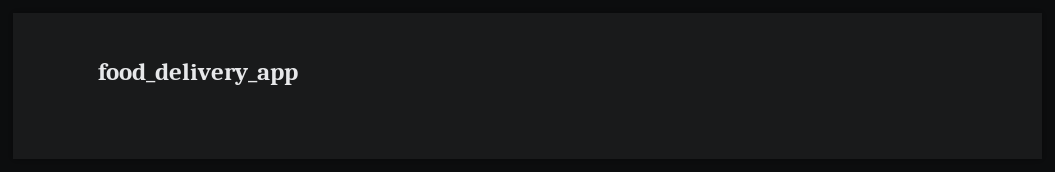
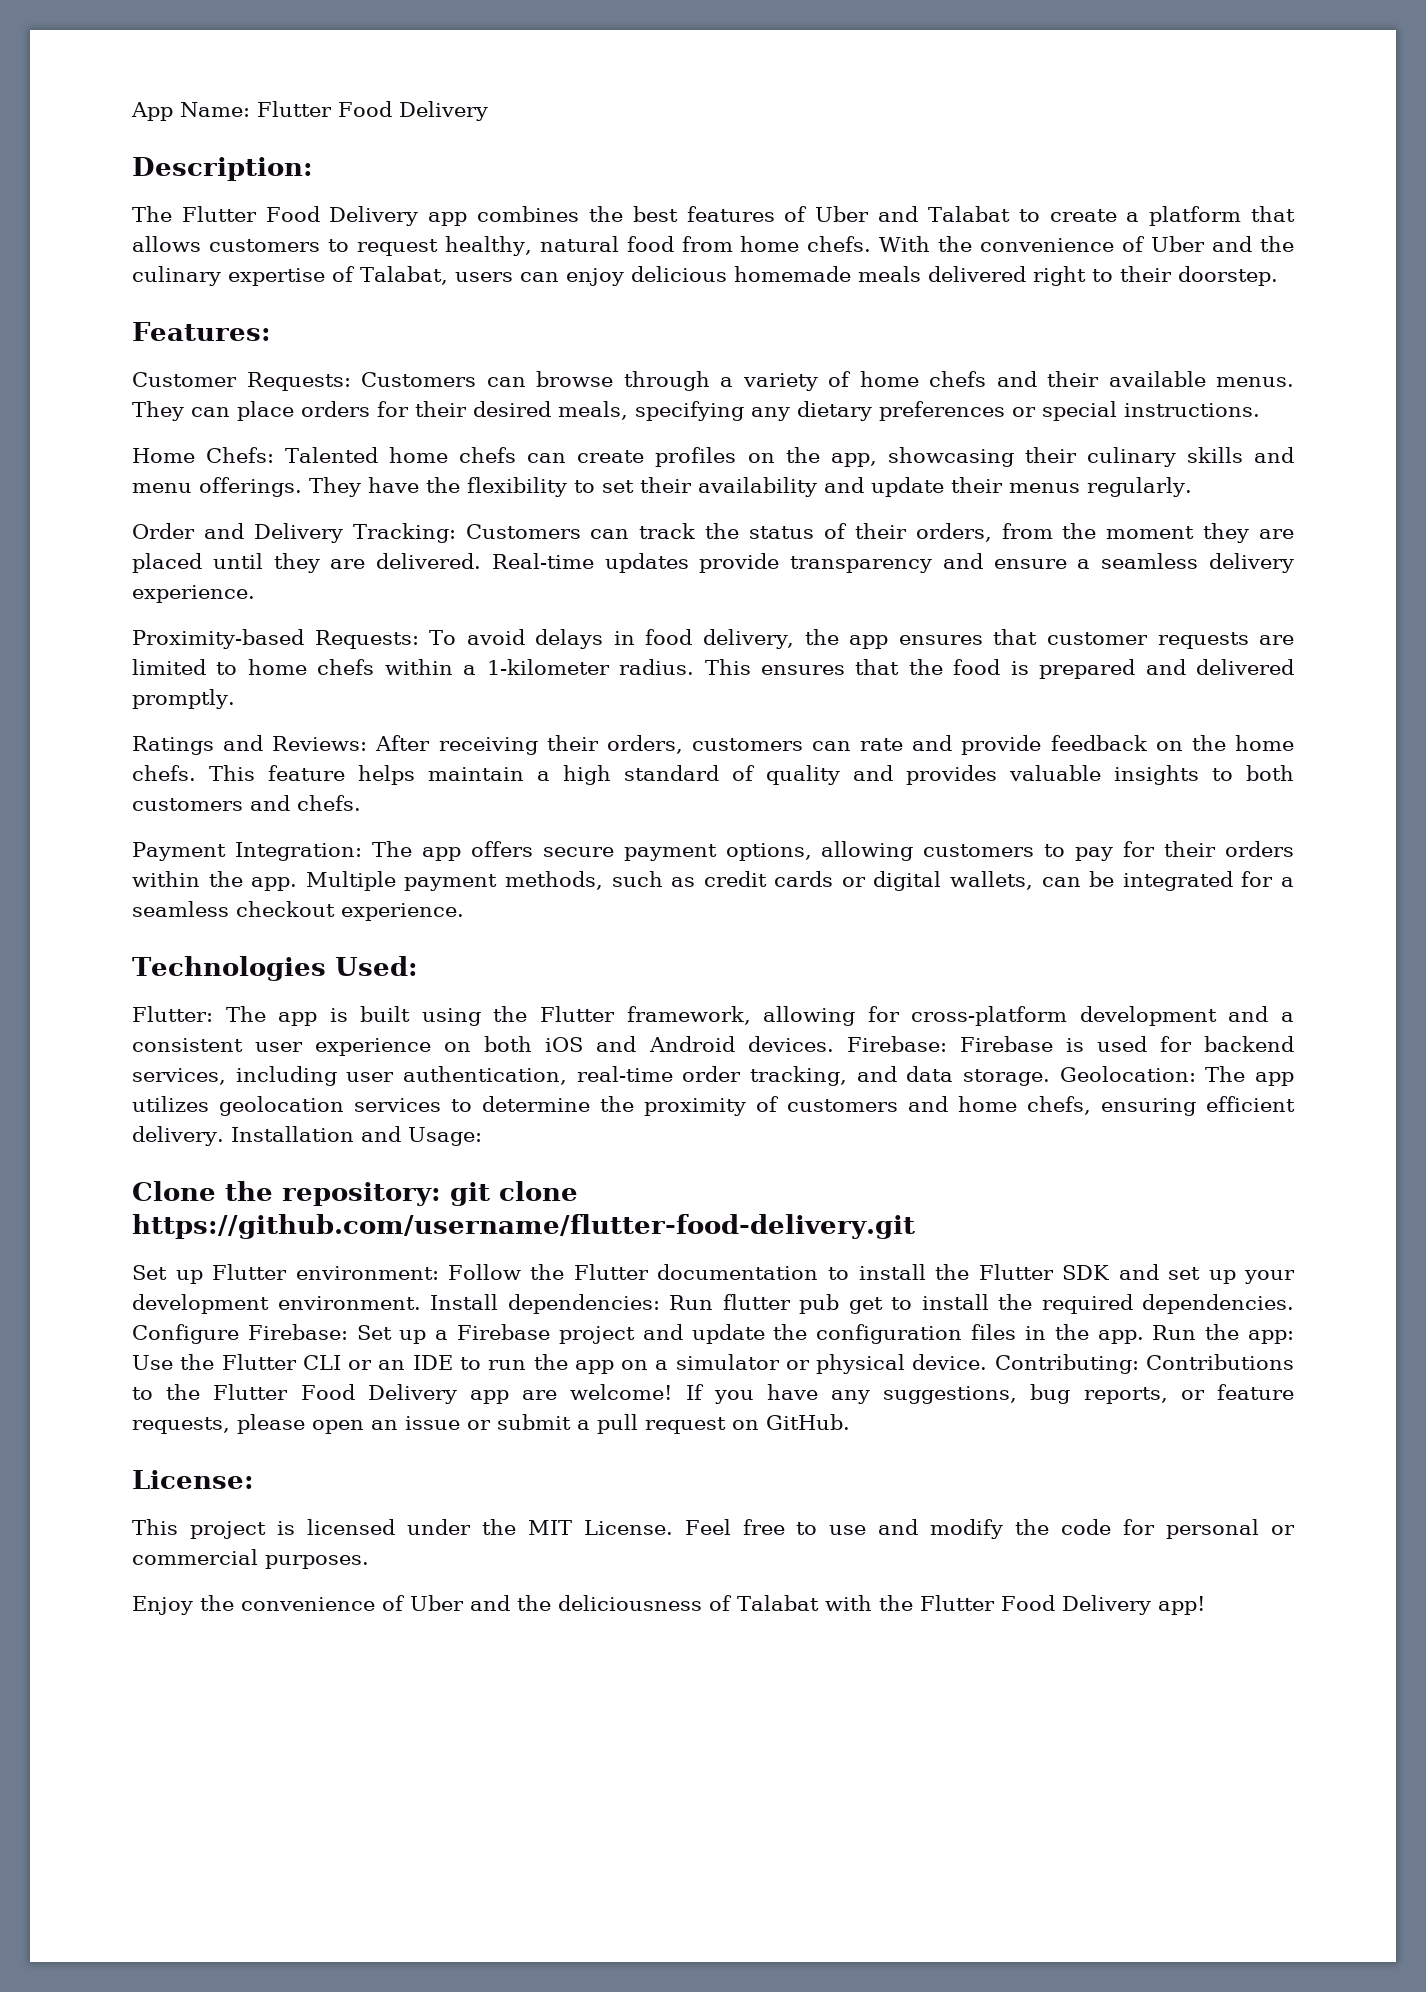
[98,63,298,85] food_delivery_app -> [131,101,488,121] [132,157,313,181] [132,206,1295,226] [132,236,1294,256] [132,266,1278,286] [132,322,271,341] [132,371,1294,391] [132,401,1260,421] [132,447,1294,467] [132,477,1192,497] [132,523,1294,543] [132,553,1294,573] [132,585,255,603] [132,629,1294,649] [132,659,1294,679] [132,689,235,709] [132,735,1294,755] [132,765,1294,785] [132,795,361,811] [132,841,1294,861] [132,871,1294,891] [132,901,464,921] [132,956,418,981] [132,1006,1294,1026] [132,1036,1294,1056] [132,1066,1294,1086] [132,1096,1295,1116] [132,1126,482,1146] [132,1181,578,1206] [132,1214,915,1239] [132,1264,1295,1284] [132,1294,1294,1314] [132,1324,1295,1344] [132,1354,1295,1374] [132,1384,1294,1404] [132,1414,850,1434] [132,1470,254,1489] [132,1519,1295,1539] [132,1549,369,1569] [132,1595,1205,1615] App Name: Flutter Food Delivery // Description: // The Flutter Food Delivery app combines the best features of Uber and Talabat to create a platform that allows customers to request healthy, natural food from home chefs. With the convenience of Uber and the culinary expertise of Talabat, users can enjoy delicious homemade meals delivered right to their doorstep. // Features: // Customer Requests: Customers can browse through a variety of home chefs and their available menus. They can place orders for their desired meals, specifying any dietary preferences or special instructions. // Home Chefs: Talented home chefs can create profiles on the app, showcasing their culinary skills and menu offerings. They have the flexibility to set their availability and update their menus regularly. // Order and Delivery Tracking: Customers can track the status of their orders, from the moment they are placed until they are delivered. Real-time updates provide transparency and ensure a seamless delivery experience. // Proximity-based Requests: To avoid delays in food delivery, the app ensures that customer requests are limited to home chefs within a 1-kilometer radius. This ensures that the food is prepared and delivered promptly. // Ratings and Reviews: After receiving their orders, customers can rate and provide feedback on the home chefs. This feature helps maintain a high standard of quality and provides valuable insights to both customers and chefs. // Payment Integration: The app offers secure payment options, allowing customers to pay for their orders within the app. Multiple payment methods, such as credit cards or digital wallets, can be integrated for a seamless checkout experience. // Technologies Used: // Flutter: The app is built using the Flutter framework, allowing for cross-platform development and a consistent user experience on both iOS and Android devices. Firebase: Firebase is used for backend services, including user authentication, real-time order tracking, and data storage. Geolocation: The app utilizes geolocation services to determine the proximity of customers and home chefs, ensuring efficient delivery. Installation and Usage: // Clone the repository: git clone https://github.com/username/flutter-food-delivery.git // Set up Flutter environment: Follow the Flutter documentation to install the Flutter SDK and set up your development environment. Install dependencies: Run flutter pub get to install the required dependencies. Configure Firebase: Set up a Firebase project and update the configuration files in the app. Run the app: Use the Flutter CLI or an IDE to run the app on a simulator or physical device. Contributing: Contributions to the Flutter Food Delivery app are welcome! If you have any suggestions, bug reports, or feature requests, please open an issue or submit a pull request on GitHub. // License: // This project is licensed under the MIT License. Feel free to use and modify the code for personal or commercial purposes. // Enjoy the convenience of Uber and the deliciousness of Talabat with the Flutter Food Delivery app!

